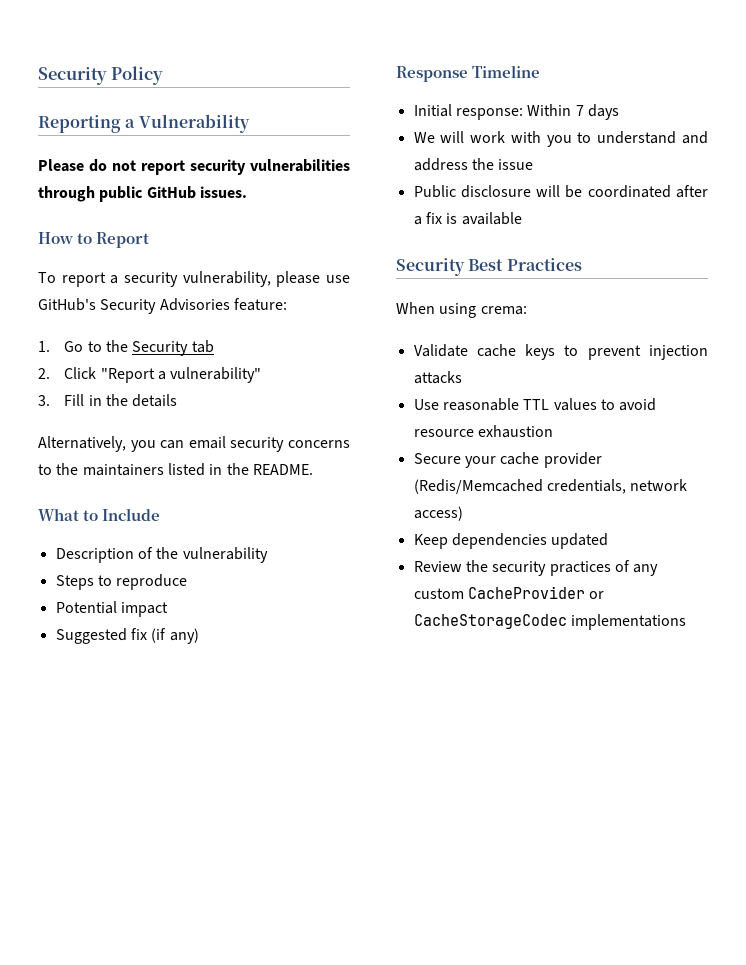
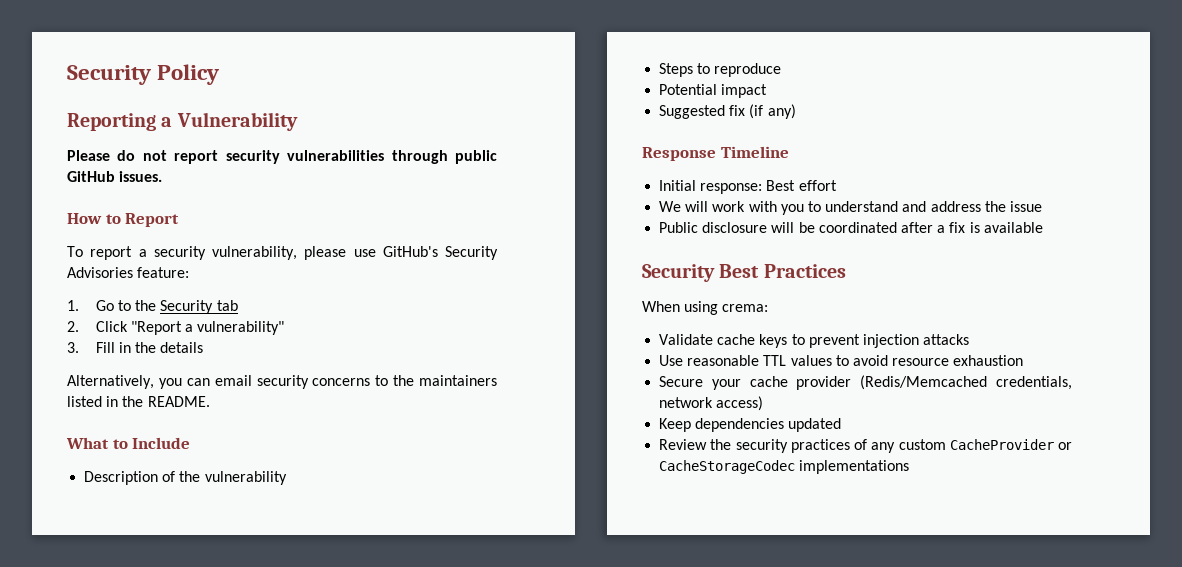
[527,104,619,120] Within 7 days -> [766,180,837,191] Best effort

